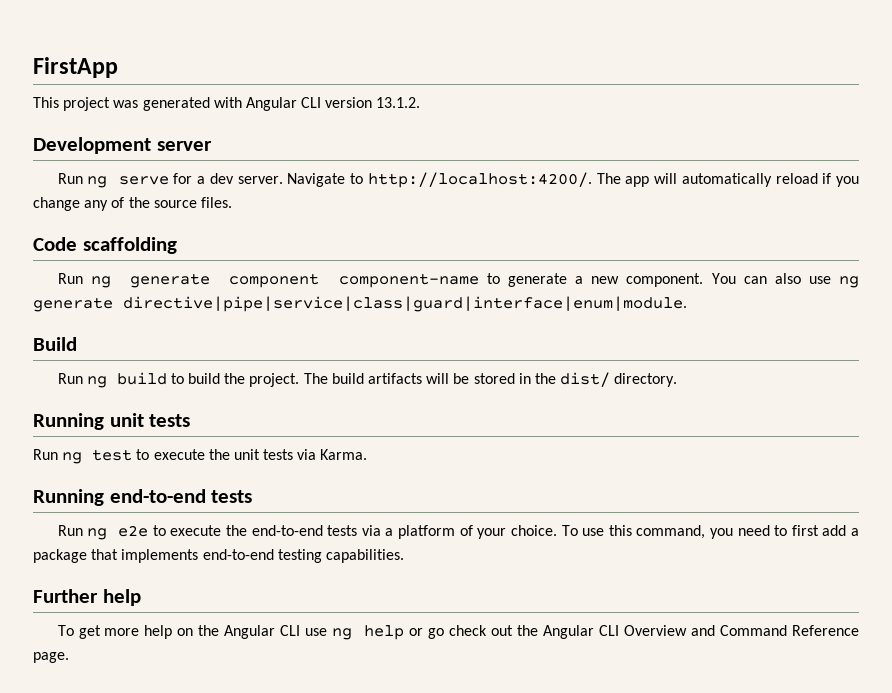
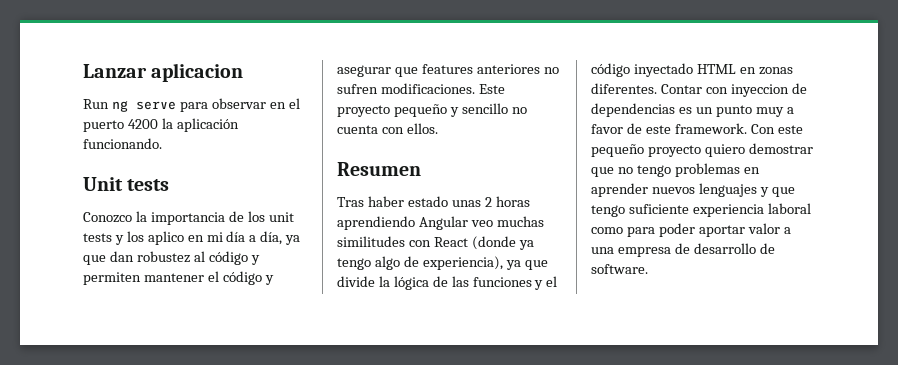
[33,57,118,78] [33,97,421,111] [33,137,212,154] [57,172,860,188] [33,197,232,211] [33,237,177,254] [57,273,859,288] [33,296,687,312] [33,337,77,351] [57,372,678,388] [33,413,191,430] [33,449,368,464] [33,489,253,506] [57,525,860,540] [33,549,404,563] [33,589,141,606] [57,625,859,640] [33,652,69,663] FirstApp // This project was generated with Angular CLI version 13.1.2. // Development server // Run ng serve for a dev server. Navigate to http://localhost:4200/. The app will automatically reload if you change any of the source files. // Code scaffolding // Run ng generate component component-name to generate a new component. You can also use ng generate directive|pipe|service|class|guard|interface|enum|module. // Build // Run ng build to build the project. The build artifacts will be stored in the dist/ directory. // Running unit tests // Run ng test to execute the unit tests via Karma. // Running end-to-end tests // Run ng e2e to execute the end-to-end tests via a platform of your choice. To use this command, you need to first add a package that implements end-to-end testing capabilities. // Further help // To get more help on the Angular CLI use ng help or go check out the Angular CLI Overview and Command Reference page. -> [83,63,244,82] [83,98,300,112] [83,118,239,132] [83,138,162,149] [83,177,170,191] [83,211,294,225] [83,231,301,245] [83,251,260,265] [83,271,274,285] [337,64,559,77] [337,83,505,94] [337,103,527,117] [337,123,438,134] [337,162,421,176] [337,196,530,207] [337,216,544,230] [337,236,534,250] [337,256,548,270] [337,276,558,290] [591,63,793,77] [591,83,807,97] [591,103,794,117] [591,123,803,134] [591,143,813,157] [591,163,760,177] [591,183,795,197] [591,203,811,217] [591,223,791,237] [591,243,775,257] [591,264,648,274] Lanzar aplicacion // Run ng serve para observar en el puerto 4200 la aplicación funcionando. // Unit tests // Conozco la importancia de los unit tests y los aplico en mi día a día, ya que dan robustez al código y permiten mantener el código y asegurar que features anteriores no sufren modificaciones. Este proyecto pequeño y sencillo no cuenta con ellos. // Resumen // Tras haber estado unas 2 horas aprendiendo Angular veo muchas similitudes con React (donde ya tengo algo de experiencia), ya que divide la lógica de las funciones y el código inyectado HTML en zonas diferentes. Contar con inyeccion de dependencias es un punto muy a favor de este framework. Con este pequeño proyecto quiero demostrar que no tengo problemas en aprender nuevos lenguajes y que tengo suficiente experiencia laboral como para poder aportar valor a una empresa de desarrollo de software.

